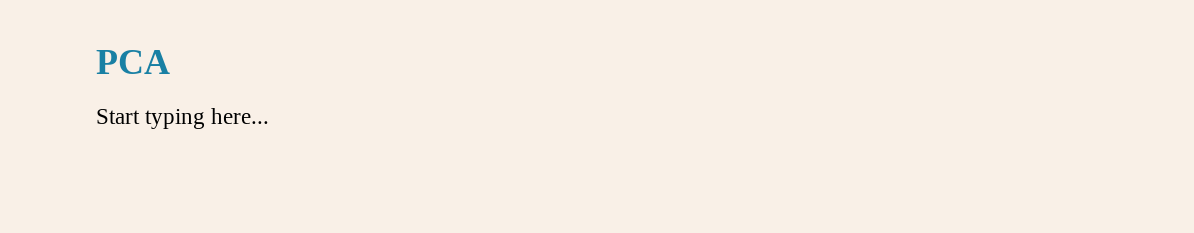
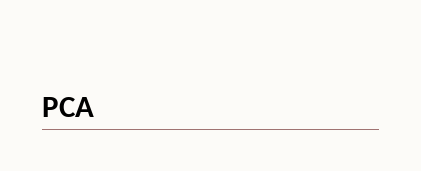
[96,108,270,129] // Start typing here... -> (94, 107) none

